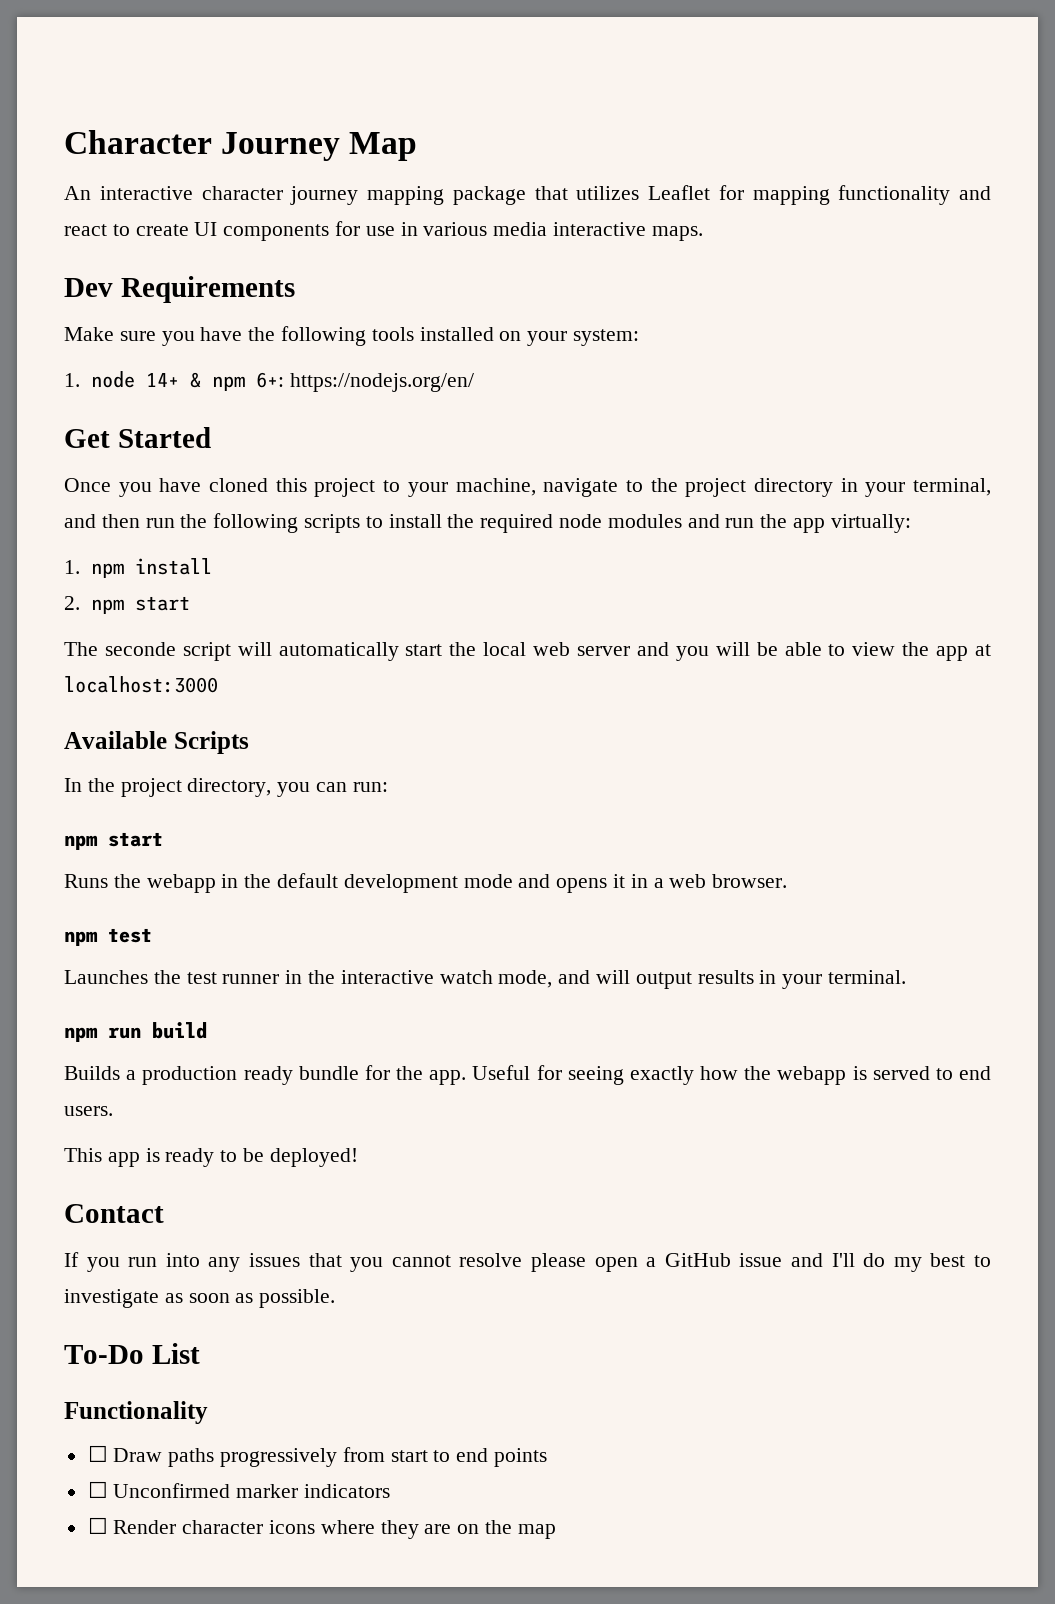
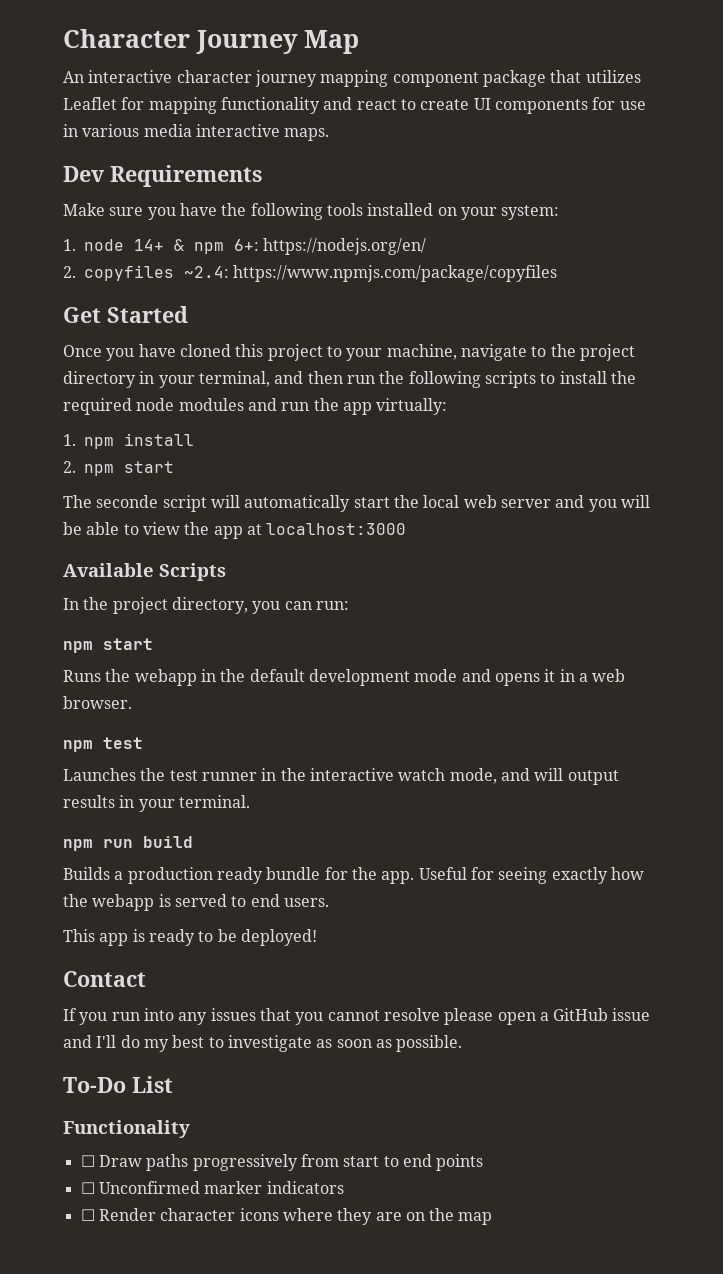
(444, 195) none -> [392,72,479,87] component
(474, 382) none -> [63,265,558,282] // 2. copyfiles ~2.4: https://www.npmjs.com/package/copyfiles

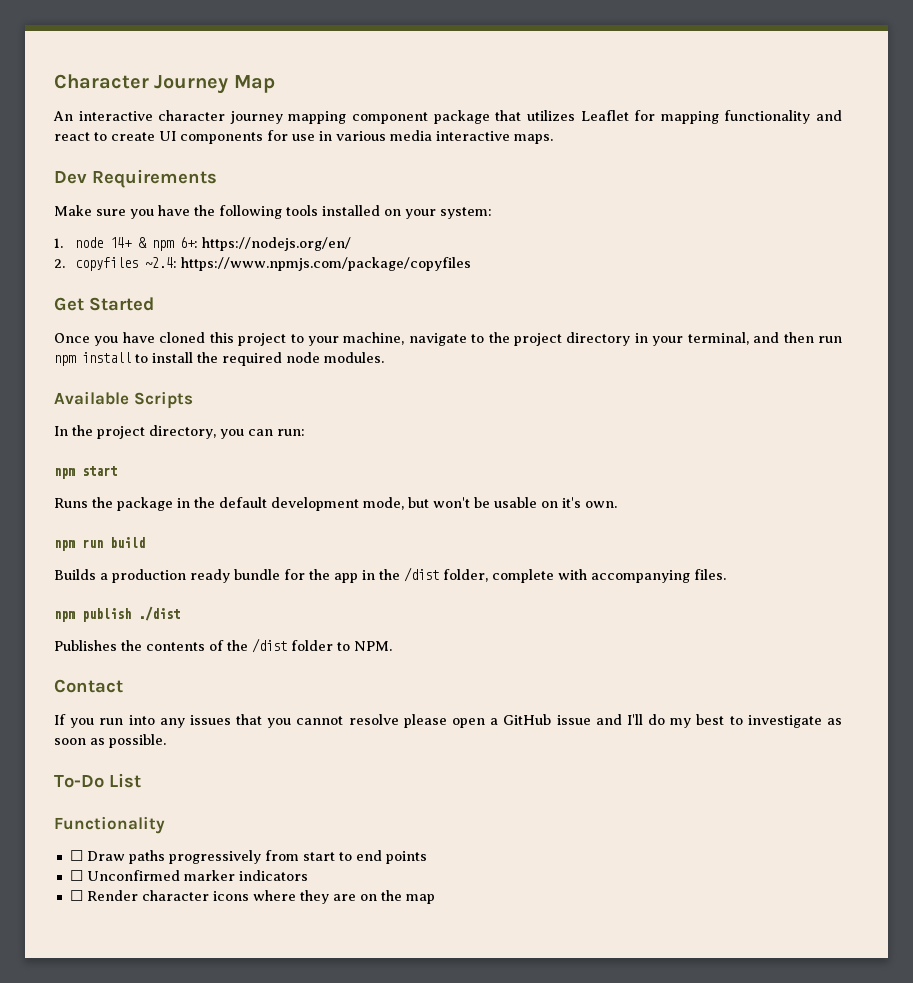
[379,371,536,388] the following scripts -> [54,352,131,366] npm install
[178,398,448,415] [63,433,194,449] [63,461,174,476] [63,495,650,512] [63,522,407,539] modules and run the app virtually: // 1. npm install // 2. npm start // The seconde script will automatically start the local web server and you will be able to view the app at localhost:3000 -> [324,352,384,363] modules.
[134,669,197,686] webapp -> [117,497,173,511] package
[414,669,626,686] [63,696,132,709] [63,737,143,752] [63,768,619,785] [63,795,250,812] mode and opens it in a web browser. // npm test // Launches the test runner in the interactive watch mode, and will output results in your terminal. -> [363,497,617,510] mode, but won't be usable on it's own.
[381,867,644,884] [63,894,329,911] [63,929,317,946] app. Useful for seeing exactly how the webapp is served to end users. // This app is ready to be deployed! -> [334,567,726,583] [54,606,180,622] [54,638,392,653] app in the /dist folder, complete with accompanying files. // npm publish ./dist // Publishes the contents of the /dist folder to NPM.

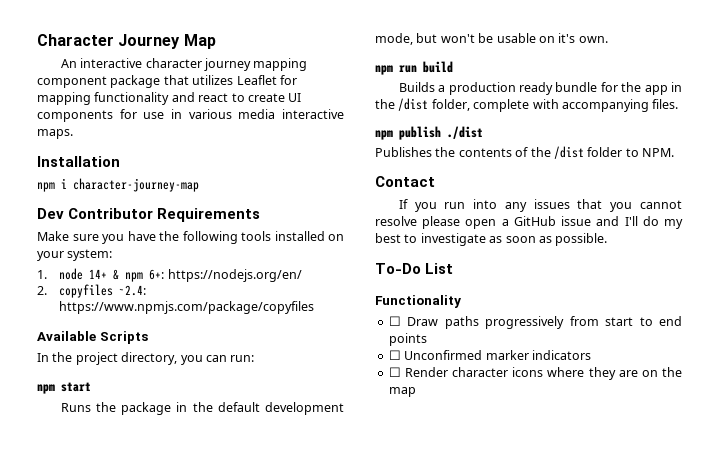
(553, 139) none -> [37,156,120,167] [37,178,199,192] // Installation // npm i character-journey-map
(87, 177) none -> [68,208,154,219] Contributor
[54,297,154,311] [54,332,843,346] [54,352,384,366] // Get Started // Once you have cloned this project to your machine, navigate to the project directory in your terminal, and then run npm install to install the required node modules. -> (315, 307) none

